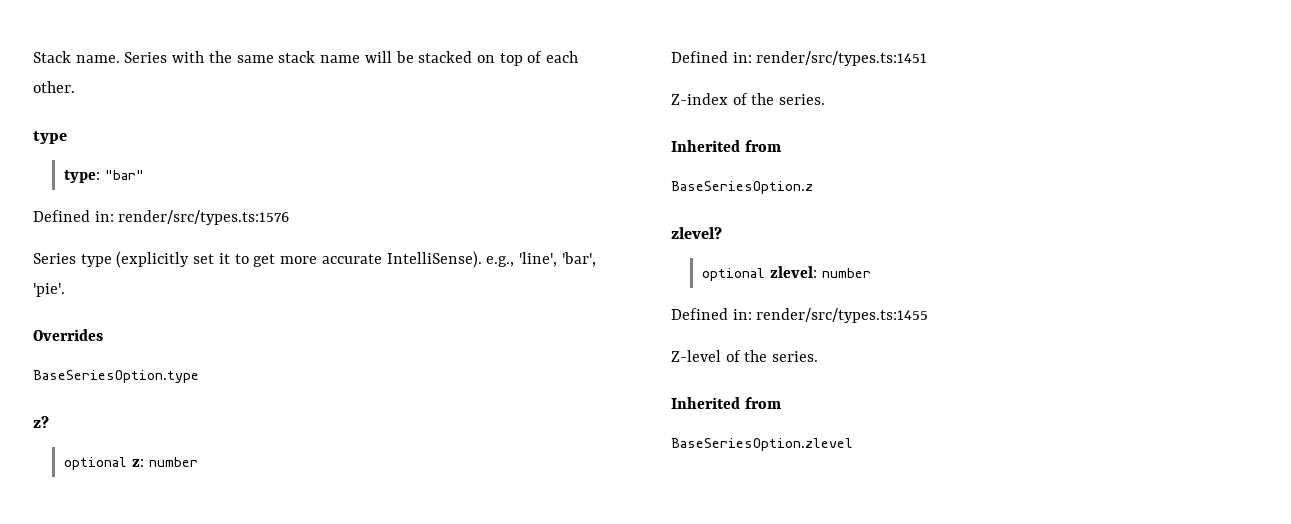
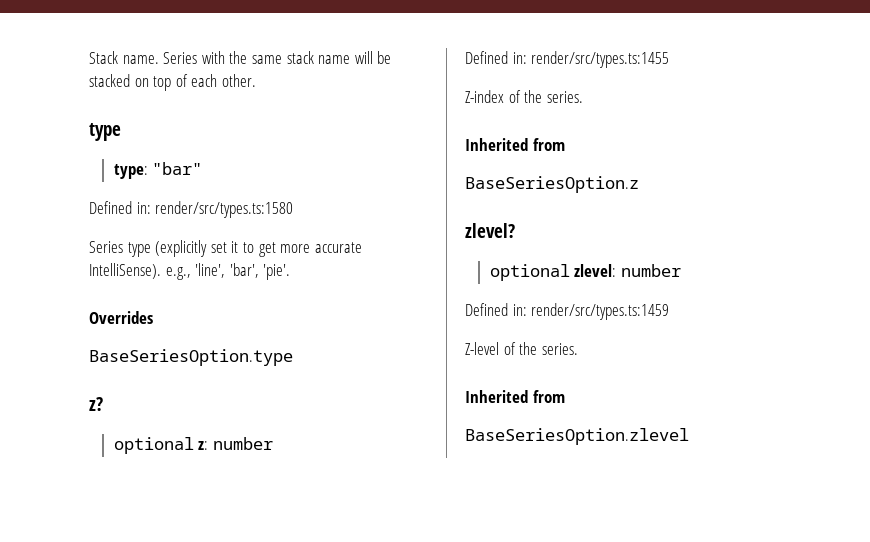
[118,210,290,225] render/src/types.ts:1576 -> [155,201,294,218] render/src/types.ts:1580
[756,51,928,66] render/src/types.ts:1451 -> [531,51,670,68] render/src/types.ts:1455
[756,308,929,323] render/src/types.ts:1455 -> [531,303,670,320] render/src/types.ts:1459

